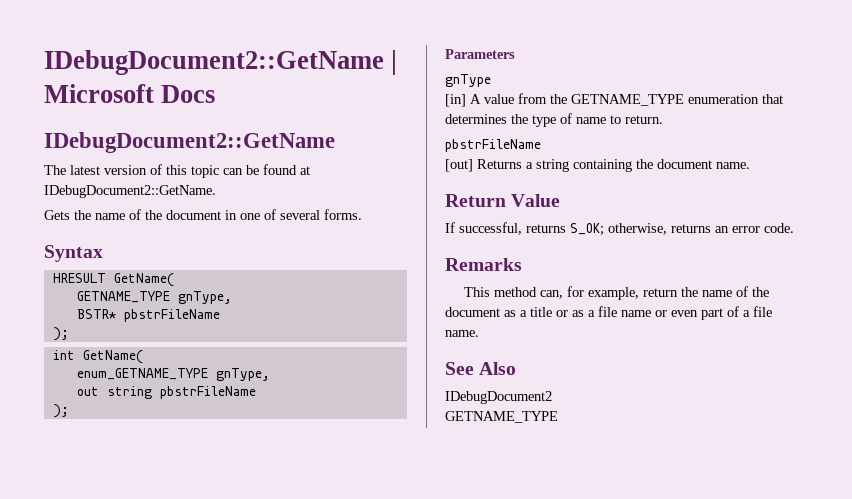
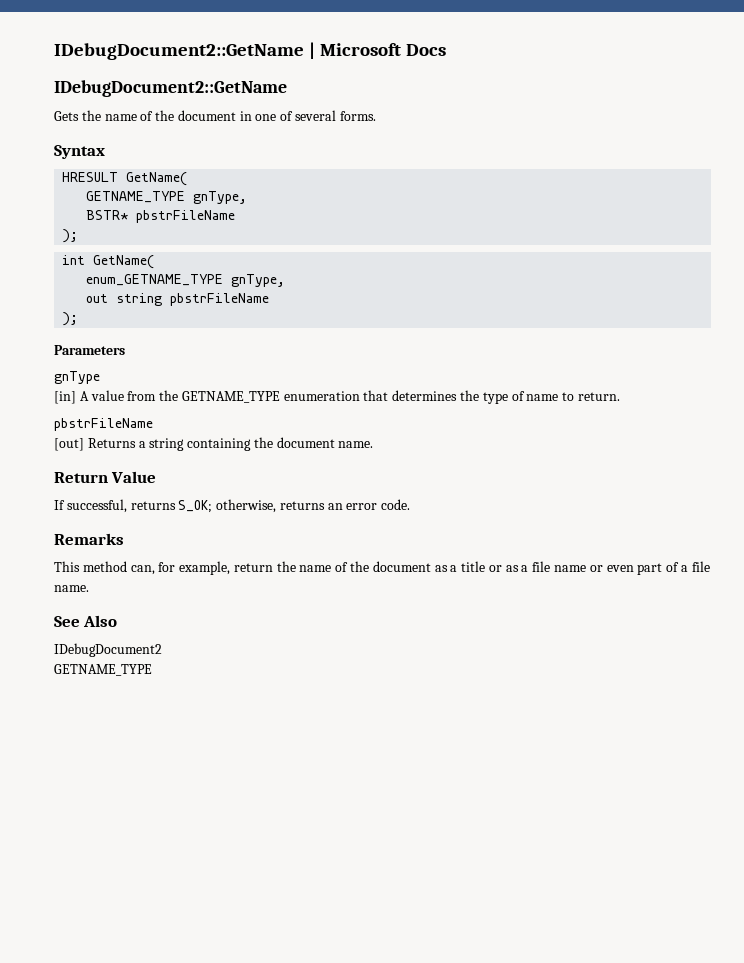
[44,164,310,178] [44,185,216,198] // The latest version of this topic can be found at IDebugDocument2::GetName. -> (287, 88) none

